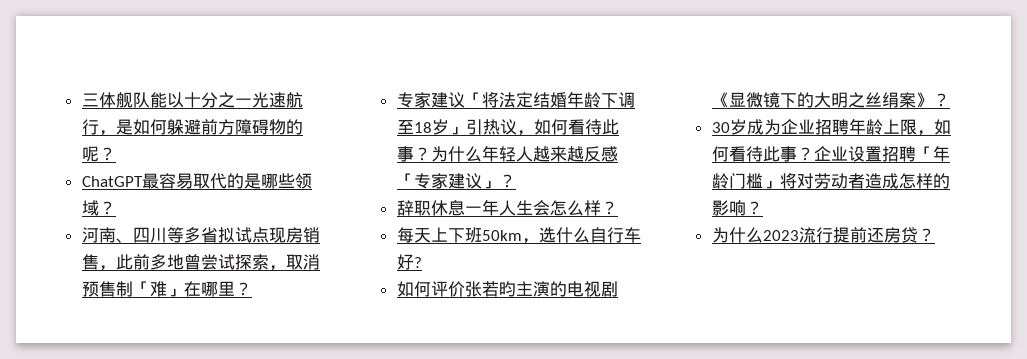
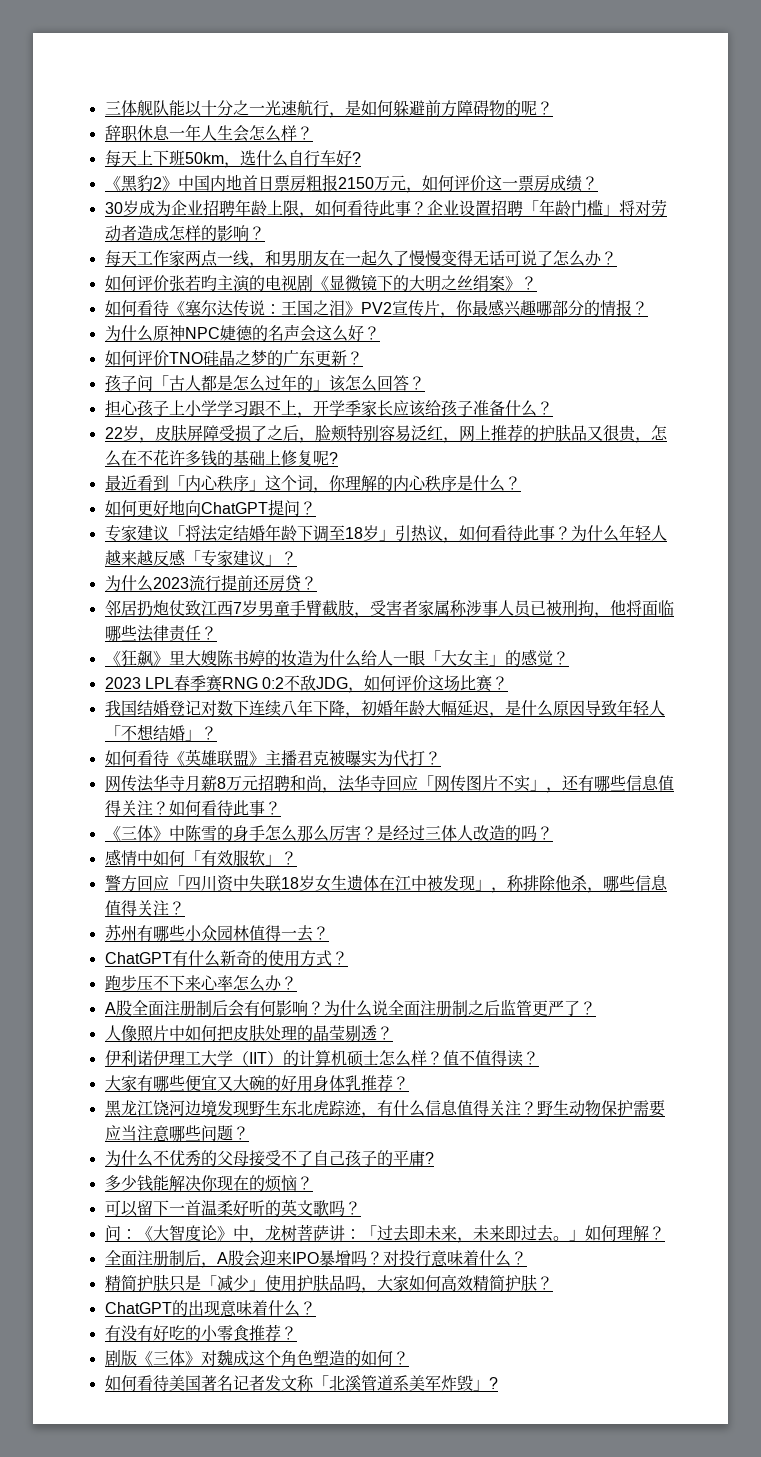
[81,173,312,189] [81,200,116,216] [81,227,320,243] [81,254,320,271] [81,281,235,297] ChatGPT最容易取代的是哪些领域？ // 河南、四川等多省拟试点现房销售，此前多地曾尝试探索，取消预售制「难」在哪里 -> [104,124,313,142] [104,150,361,168] [104,174,598,193] [104,199,667,218] [104,225,265,242] [104,250,617,268] [104,274,537,292] [104,299,648,318] [104,324,380,342] [104,349,363,366] [104,374,425,392] [104,400,553,418] [104,424,668,443] [104,449,338,467] [104,475,521,493] [104,499,300,516] 辞职休息一年人生会怎么样？ // 每天上下班50km，选什么自行车好? // 《黑豹2》中国内地首日票房粗报2150万元，如何评价这一票房成绩？ // 30岁成为企业招聘年龄上限，如何看待此事？企业设置招聘「年龄门槛」将对劳动者造成怎样的影响？ // 每天工作家两点一线，和男朋友在一起久了慢慢变得无话可说了怎么办？ // 如何评价张若昀主演的电视剧《显微镜下的大明之丝绢案》？ // 如何看待《塞尔达传说：王国之泪》PV2宣传片，你最感兴趣哪部分的情报？ // 为什么原神NPC婕德的名声会这么好？ // 如何评价TNO硅晶之梦的广东更新？ // 孩子问「古人都是怎么过年的」该怎么回答？ // 担心孩子上小学学习跟不上，开学季家长应该给孩子准备什么？ // 22岁，皮肤屏障受损了之后，脸颊特别容易泛红，网上推荐的护肤品又很贵，怎么在不花许多钱的基础上修复呢? // 最近看到「内心秩序」这个词，你理解的内心秩序是什么？ // 如何更好地向ChatGPT提问
[396,199,618,216] [396,227,641,244] [396,254,422,270] [396,281,618,297] [711,92,950,108] [711,118,951,136] [711,145,950,162] [711,173,950,189] [711,200,763,216] // 辞职休息一年人生会怎么样？ // 每天上下班50km，选什么自行车好? // 如何评价张若昀主演的电视剧《显微镜下的大明之丝绢案》？ // 30岁成为企业招聘年龄上限，如何看待此事？企业设置招聘「年龄门槛」将对劳动者造成怎样的影响？ -> (297, 558) none
(935, 235) none -> [104,599,674,618] [104,625,217,642] [104,649,569,667] [104,675,509,693] [104,699,665,718] [104,724,217,741] [104,749,441,767] [104,774,674,793] [104,800,281,816] [104,825,553,842] [104,849,297,866] [104,874,668,893] [104,900,185,916] [104,924,329,942] [104,950,348,967] [104,975,297,992] [104,999,596,1017] [104,1024,393,1042] [104,1050,539,1067] [104,1074,409,1092] [104,1099,665,1118] [104,1125,249,1142] [104,1150,434,1167] [104,1175,313,1192] [104,1199,361,1217] [104,1224,665,1243] [104,1249,527,1268] [104,1274,553,1293] [104,1300,316,1317] [104,1324,297,1342] [104,1349,409,1366] [104,1375,498,1391] // 邻居扔炮仗致江西7岁男童手臂截肢，受害者家属称涉事人员已被刑拘，他将面临哪些法律责任？ // 《狂飙》里大嫂陈书婷的妆造为什么给人一眼「大女主」的感觉？ // 2023 LPL春季赛RNG 0:2不敌JDG，如何评价这场比赛？ // 我国结婚登记对数下连续八年下降，初婚年龄大幅延迟，是什么原因导致年轻人「不想结婚」？ // 如何看待《英雄联盟》主播君克被曝实为代打？ // 网传法华寺月薪8万元招聘和尚，法华寺回应「网传图片不实」，还有哪些信息值得关注？如何看待此事？ // 《三体》中陈雪的身手怎么那么厉害？是经过三体人改造的吗？ // 感情中如何「有效服软」？ // 警方回应「四川资中失联18岁女生遗体在江中被发现」，称排除他杀，哪些信息值得关注？ // 苏州有哪些小众园林值得一去？ // ChatGPT有什么新奇的使用方式？ // 跑步压不下来心率怎么办？ // A股全面注册制后会有何影响？为什么说全面注册制之后监管更严了？ // 人像照片中如何把皮肤处理的晶莹剔透？ // 伊利诺伊理工大学（IIT）的计算机硕士怎么样？值不值得读？ // 大家有哪些便宜又大碗的好用身体乳推荐？ // 黑龙江饶河边境发现野生东北虎踪迹，有什么信息值得关注？野生动物保护需要应当注意哪些问题？ // 为什么不优秀的父母接受不了自己孩子的平庸? // 多少钱能解决你现在的烦恼？ // 可以留下一首温柔好听的英文歌吗？ // 问：《大智度论》中，龙树菩萨讲：「过去即未来，未来即过去。」如何理解？ // 全面注册制后，A股会迎来IPO暴增吗？对投行意味着什么？ // 精简护肤只是「减少」使用护肤品吗，大家如何高效精简护肤？ // ChatGPT的出现意味着什么？ // 有没有好吃的小零食推荐？ // 剧版《三体》对魏成这个角色塑造的如何？ // 如何看待美国著名记者发文称「北溪管道系美军炸毁」?

